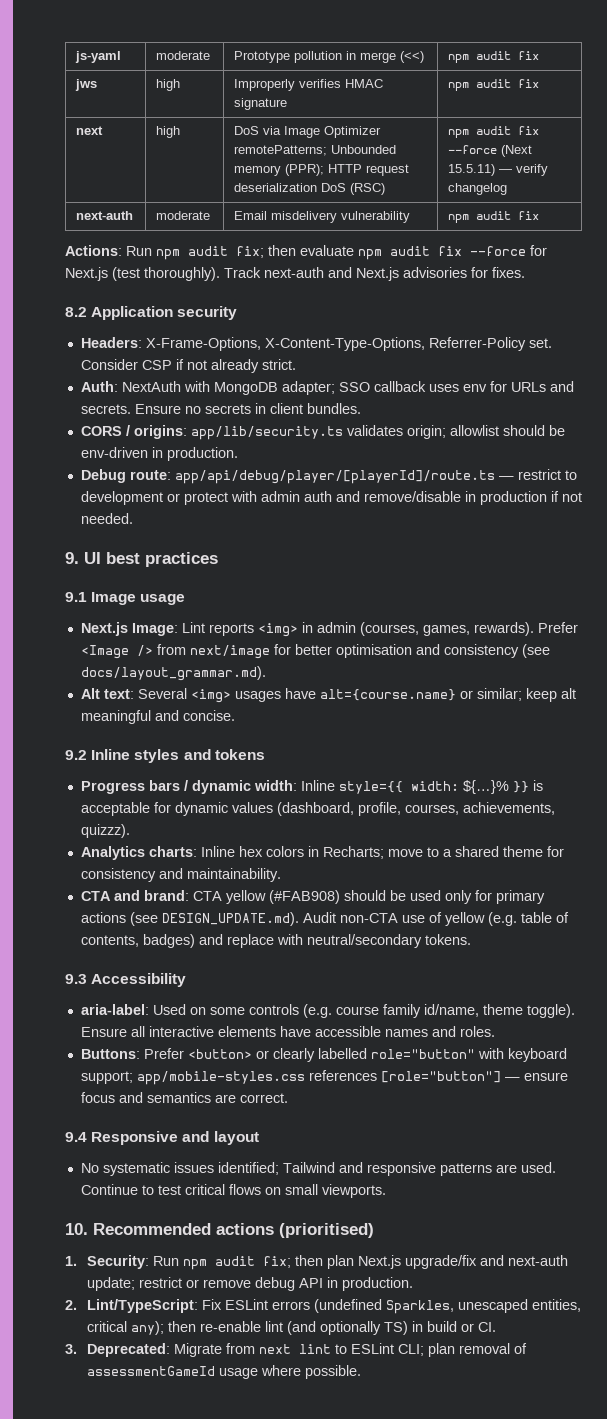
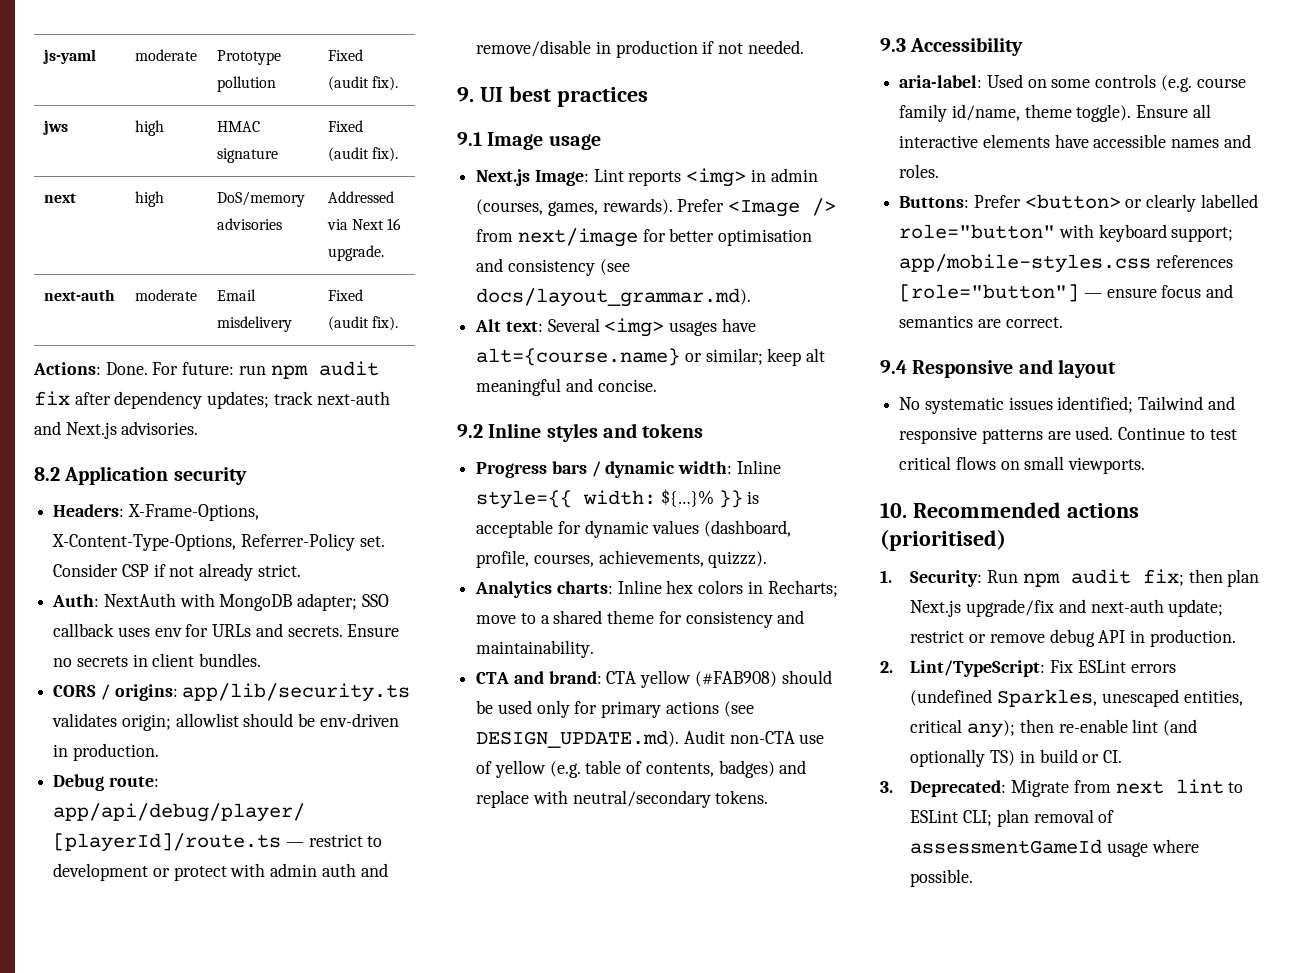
[346,51,425,63] [448,51,540,63] in merge (<<) | npm audit fix -> [327,49,363,61] [327,76,399,91] | Fixed (audit fix).
[234,79,342,91] Improperly verifies -> (164, 128) none
[448,79,540,91] npm audit fix -> [327,120,363,132] [327,147,399,162] Fixed (audit fix).
[234,126,382,138] [234,145,397,156] [234,164,410,176] [234,183,386,195] [448,126,540,138] [448,145,533,157] [448,164,549,176] [448,183,508,195] [76,211,134,220] [156,211,211,220] [234,211,411,223] [448,211,540,223] [65,245,547,260] [65,267,525,281] DoS via Image Optimizer remotePatterns; Unbounded memory (PPR); HTTP request deserialization DoS (RSC) | npm audit fix --force (Next 15.5.11) — verify changelog // next-auth | moderate | Email misdelivery vulnerability | npm audit fix // Actions: Run npm audit fix; then evaluate npm audit fix --force for Next.js (test thoroughly). Track next-auth and Next.js advisories for fixes. -> [216,191,305,207] [216,218,282,230] [327,191,394,203] [326,218,402,230] [327,245,384,261] [43,289,115,301] [134,289,197,301] [216,289,256,301] [216,316,292,332] [327,289,363,301] [327,316,399,331] [33,361,379,379] [34,391,390,409] [34,421,199,439] DoS/memory advisories | Addressed via Next 16 upgrade. // next-auth | moderate | Email misdelivery | Fixed (audit fix). // Actions: Done. For future: run npm audit fix after dependency updates; track next-auth and Next.js advisories.

